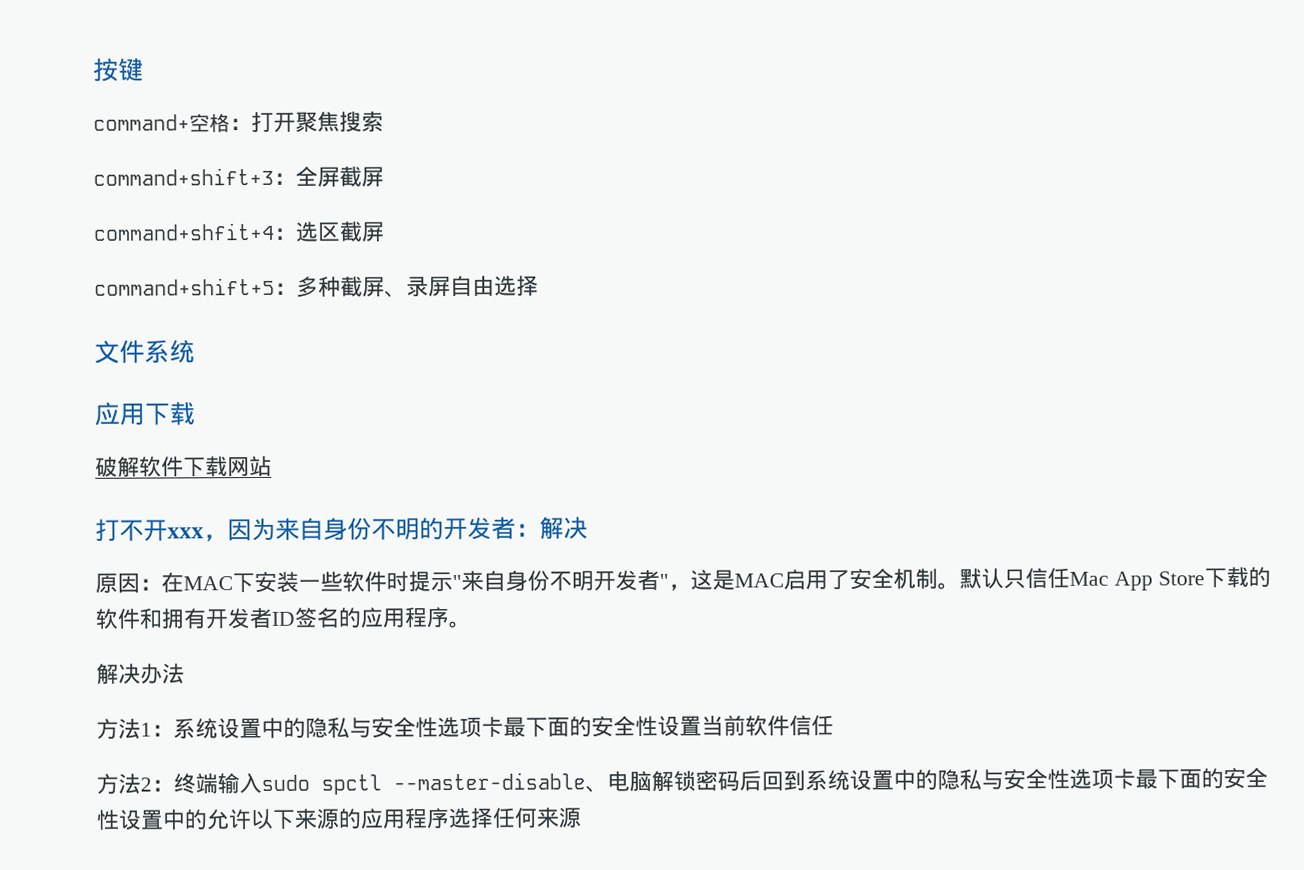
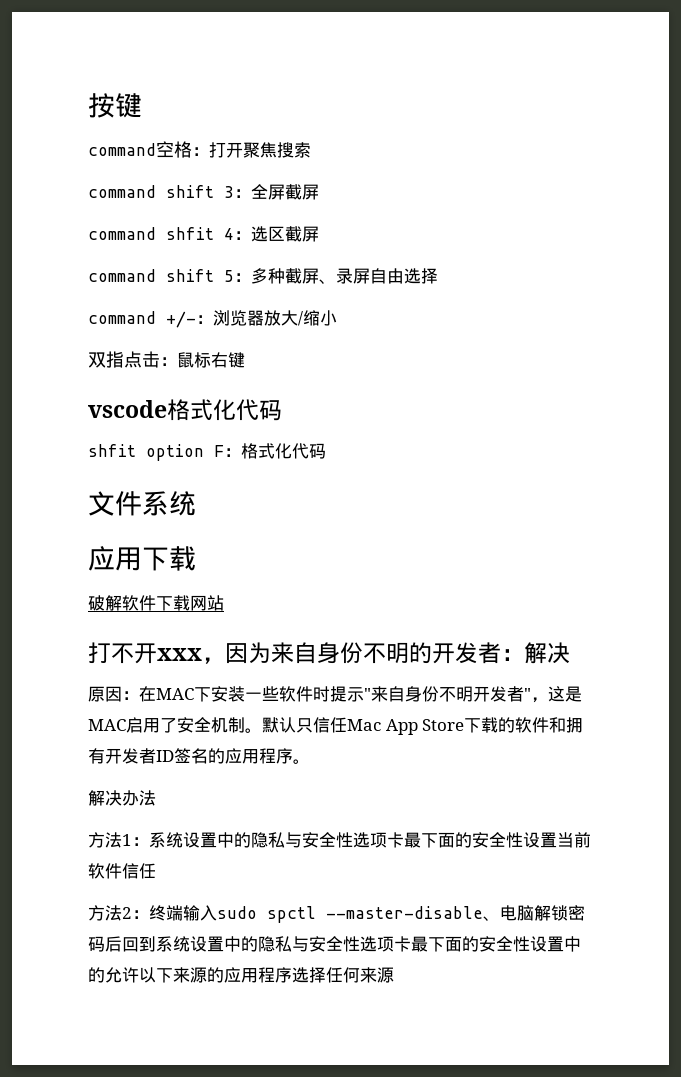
[93,114,190,131] command+ -> [88,143,156,156] command
[93,167,274,186] command+shift+3 -> [88,185,234,198] command shift 3
[93,222,275,241] command+shfit+4 -> [88,227,234,240] command shfit 4
[94,277,275,296] command+shift+5 -> [88,269,234,282] command shift 5
(539, 285) none -> [88,310,337,328] [88,351,245,368] [88,399,282,421] [88,443,326,461] // command +/-：浏览器放大/缩小 // 双指点击：鼠标右键 // vscode格式化代码 // shfit option F：格式化代码

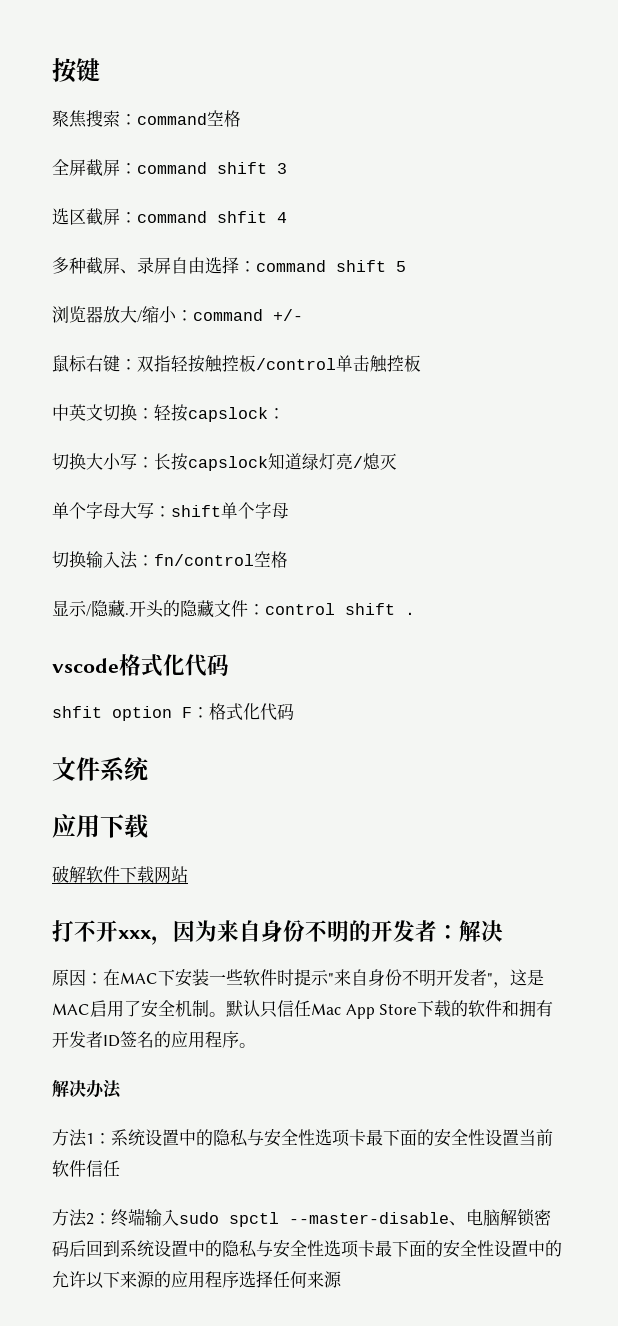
[88,141,243,158] command空格：打开 -> (100, 70) none
[88,185,251,198] // command shift 3： -> [120,110,241,127] ：command空格 //
[88,227,251,240] // command shfit 4： -> [120,162,287,174] ：command shift 3 //
[88,269,251,282] // command shift 5： -> [120,211,287,223] ：command shfit 4 //
[88,311,213,328] // command +/-： -> [239,260,406,272] ：command shift 5 //
[88,351,177,368] // 双指点击： -> [176,309,303,321] ：command +/- //
(245, 360) none -> [120,355,421,373] [52,404,285,422] [52,453,397,471] [52,502,289,519] [52,551,288,569] [52,600,415,618] ：双指轻按触控板/control单击触控板 // 中英文切换：轻按capslock： // 切换大小写：长按capslock知道绿灯亮/熄灭 // 单个字母大写：shift单个字母 // 切换输入法：fn/control空格 // 显示/隐藏.开头的隐藏文件：control shift .

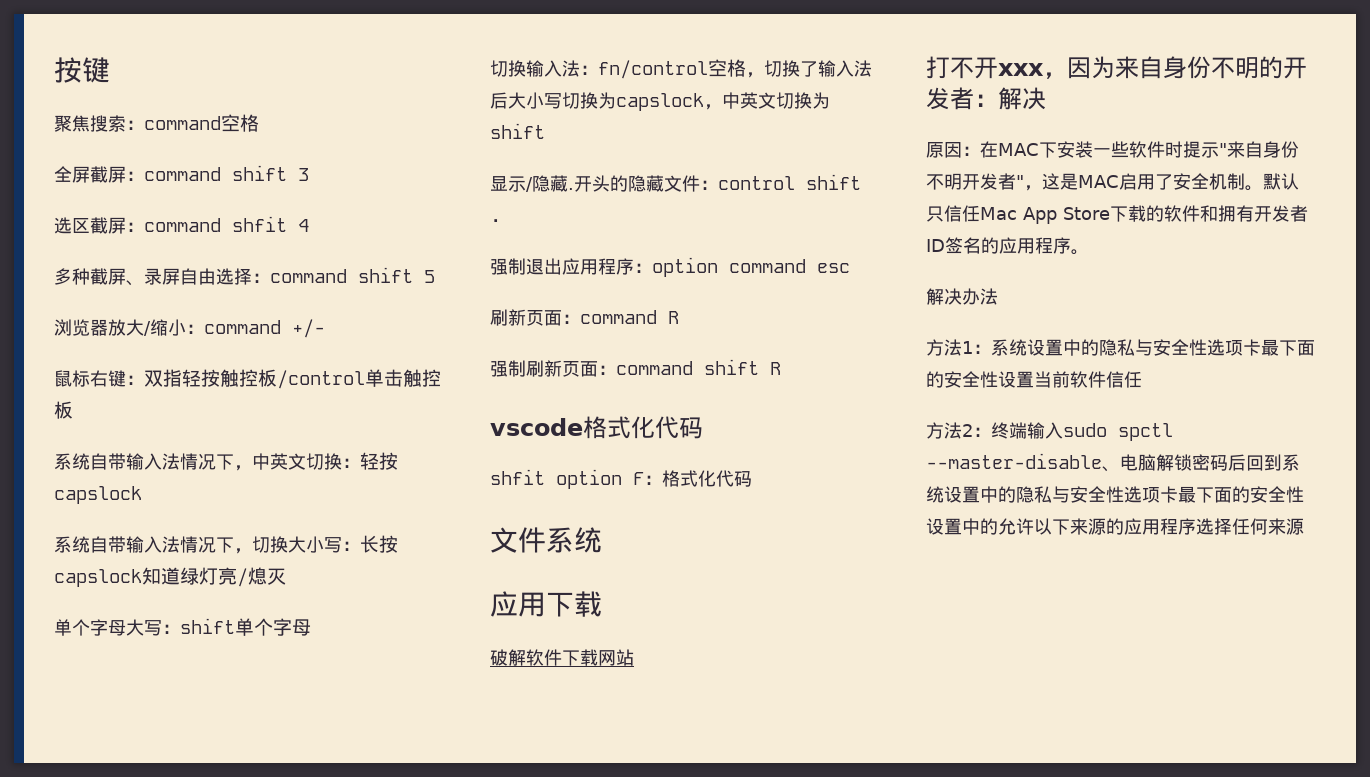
(421, 363) none -> [54,453,252,471] 系统自带输入法情况下，
[268,408,285,419] ： // -> [54,536,252,554] // 系统自带输入法情况下，
(288, 559) none -> [746,60,872,78] [490,92,830,111] [490,123,545,139] ，切换了输入法后大小写切换为capslock，中英文切换为shift
(415, 613) none -> [490,257,850,277] [490,309,679,326] [490,359,781,377] // 强制退出应用程序：option command esc // 刷新页面：command R // 强制刷新页面：command shift R

